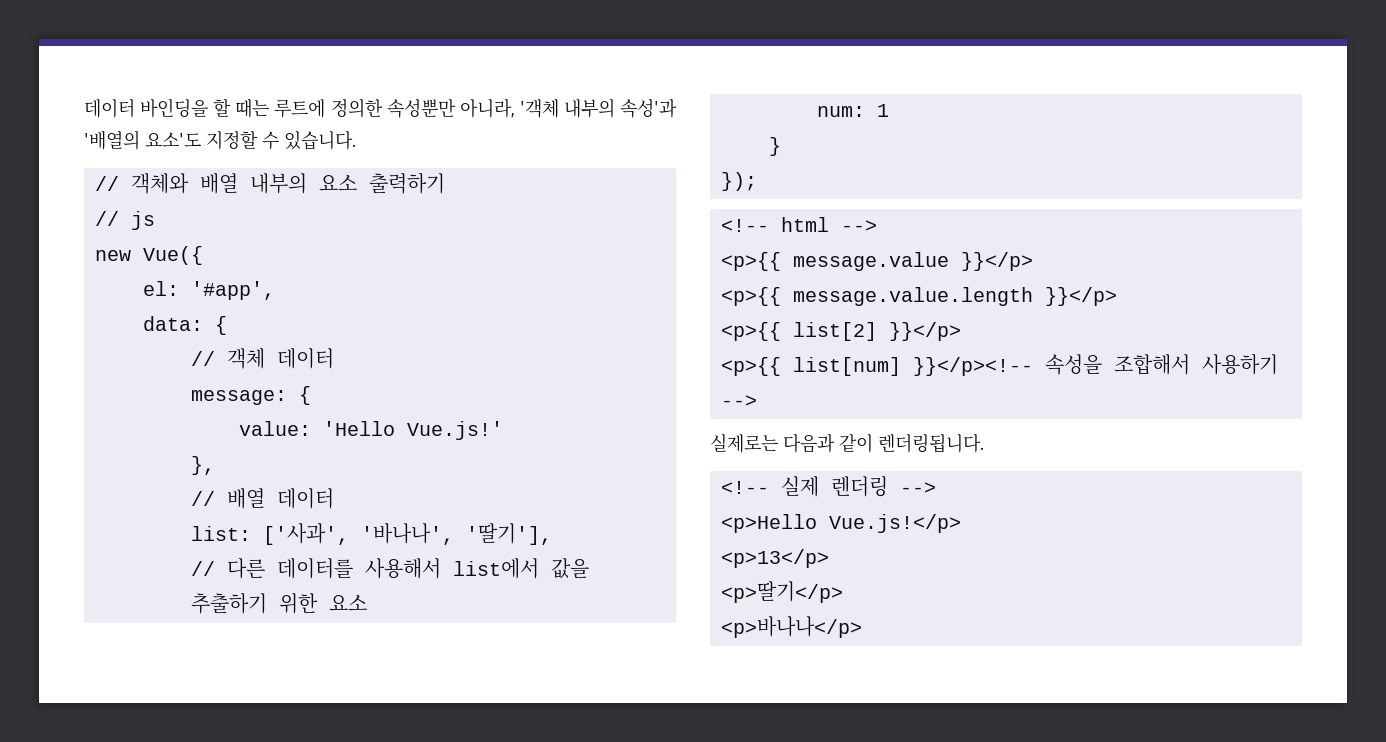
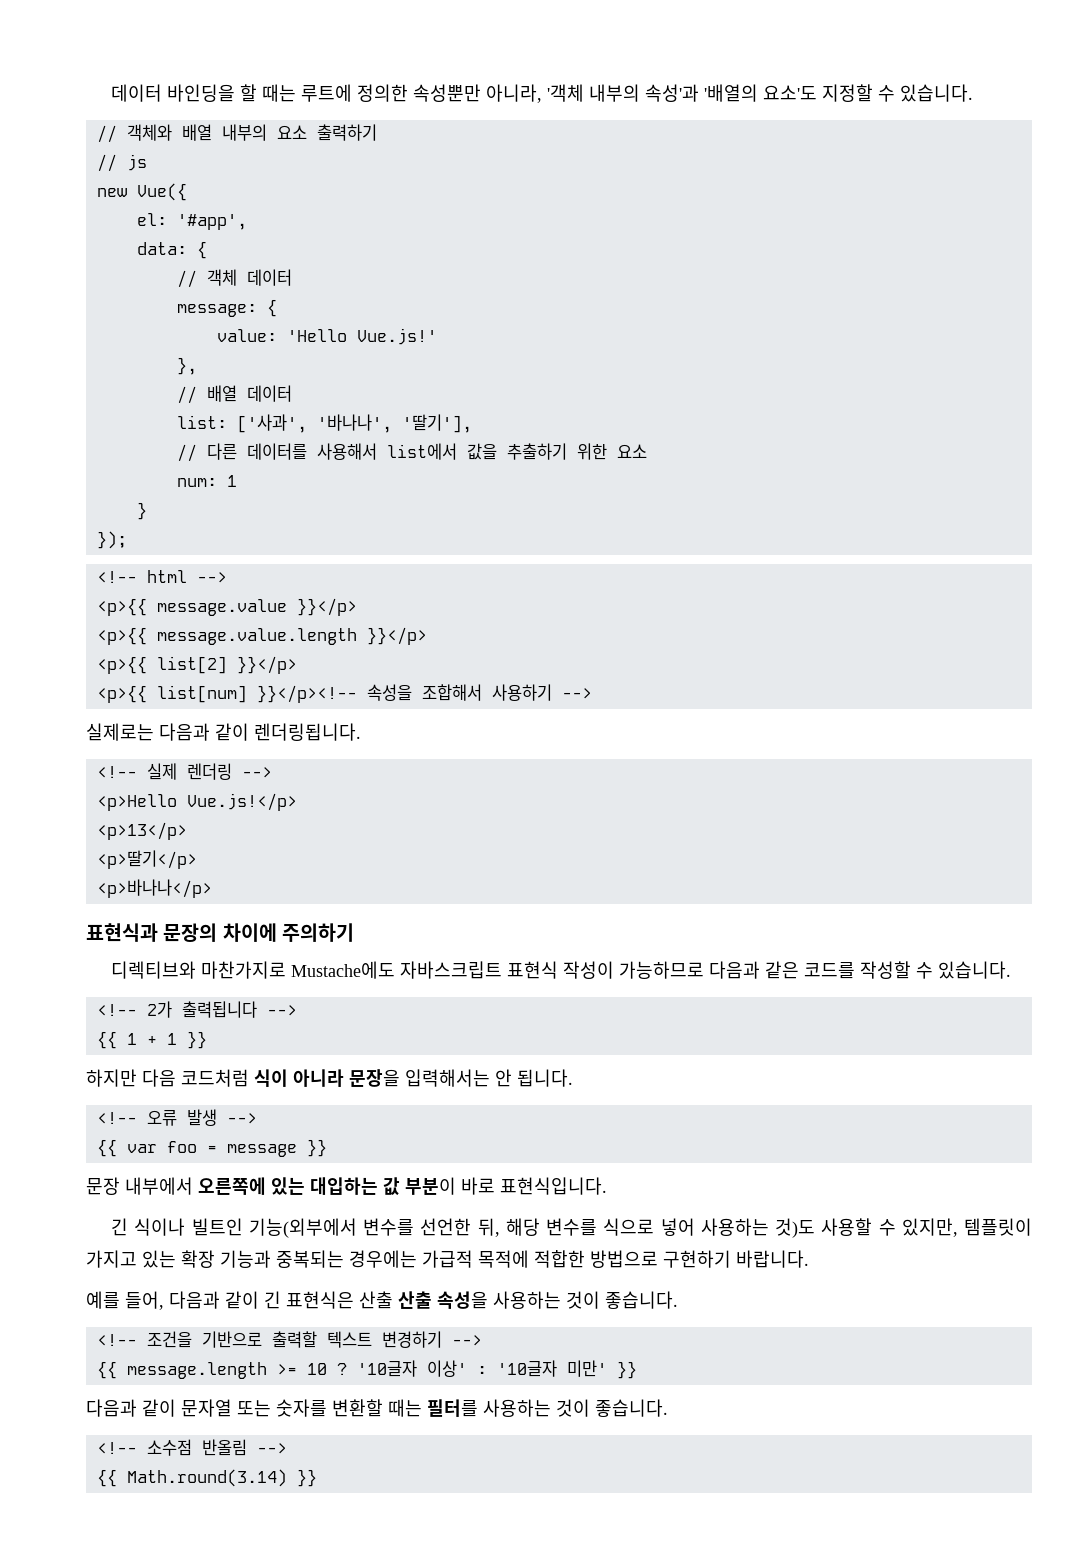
(862, 627) none -> [86,923,354,942] [111,961,1012,979] [96,1001,297,1018] [96,1031,207,1049] [86,1069,573,1087] [96,1109,257,1126] [96,1139,327,1157] [86,1177,607,1195] [111,1218,1033,1238] [86,1250,809,1268] [86,1291,678,1310] [96,1331,482,1348] [96,1360,637,1379] [86,1399,668,1417] [96,1439,287,1456] [96,1469,317,1487] // 표현식과 문장의 차이에 주의하기 // 디렉티브와 마찬가지로 Mustache에도 자바스크립트 표현식 작성이 가능하므로 다음과 같은 코드를 작성할 수 있습니다. // <!-- 2가 출력됩니다 --> // {{ 1 + 1 }} // 하지만 다음 코드처럼 식이 아니라 문장을 입력해서는 안 됩니다. // <!-- 오류 발생 --> // {{ var foo = message }} // 문장 내부에서 오른쪽에 있는 대입하는 값 부분이 바로 표현식입니다. // 긴 식이나 빌트인 기능(외부에서 변수를 선언한 뒤, 해당 변수를 식으로 넣어 사용하는 것)도 사용할 수 있지만, 템플릿이 가지고 있는 확장 기능과 중복되는 경우에는 가급적 목적에 적합한 방법으로 구현하기 바랍니다. // 예를 들어, 다음과 같이 긴 표현식은 산출 산출 속성을 사용하는 것이 좋습니다. // <!-- 조건을 기반으로 출력할 텍스트 변경하기 --> // {{ message.length >= 10 ? '10글자 이상' : '10글자 미만' }} // 다음과 같이 문자열 또는 숫자를 변환할 때는 필터를 사용하는 것이 좋습니다. // <!-- 소수점 반올림 --> // {{ Math.round(3.14) }}

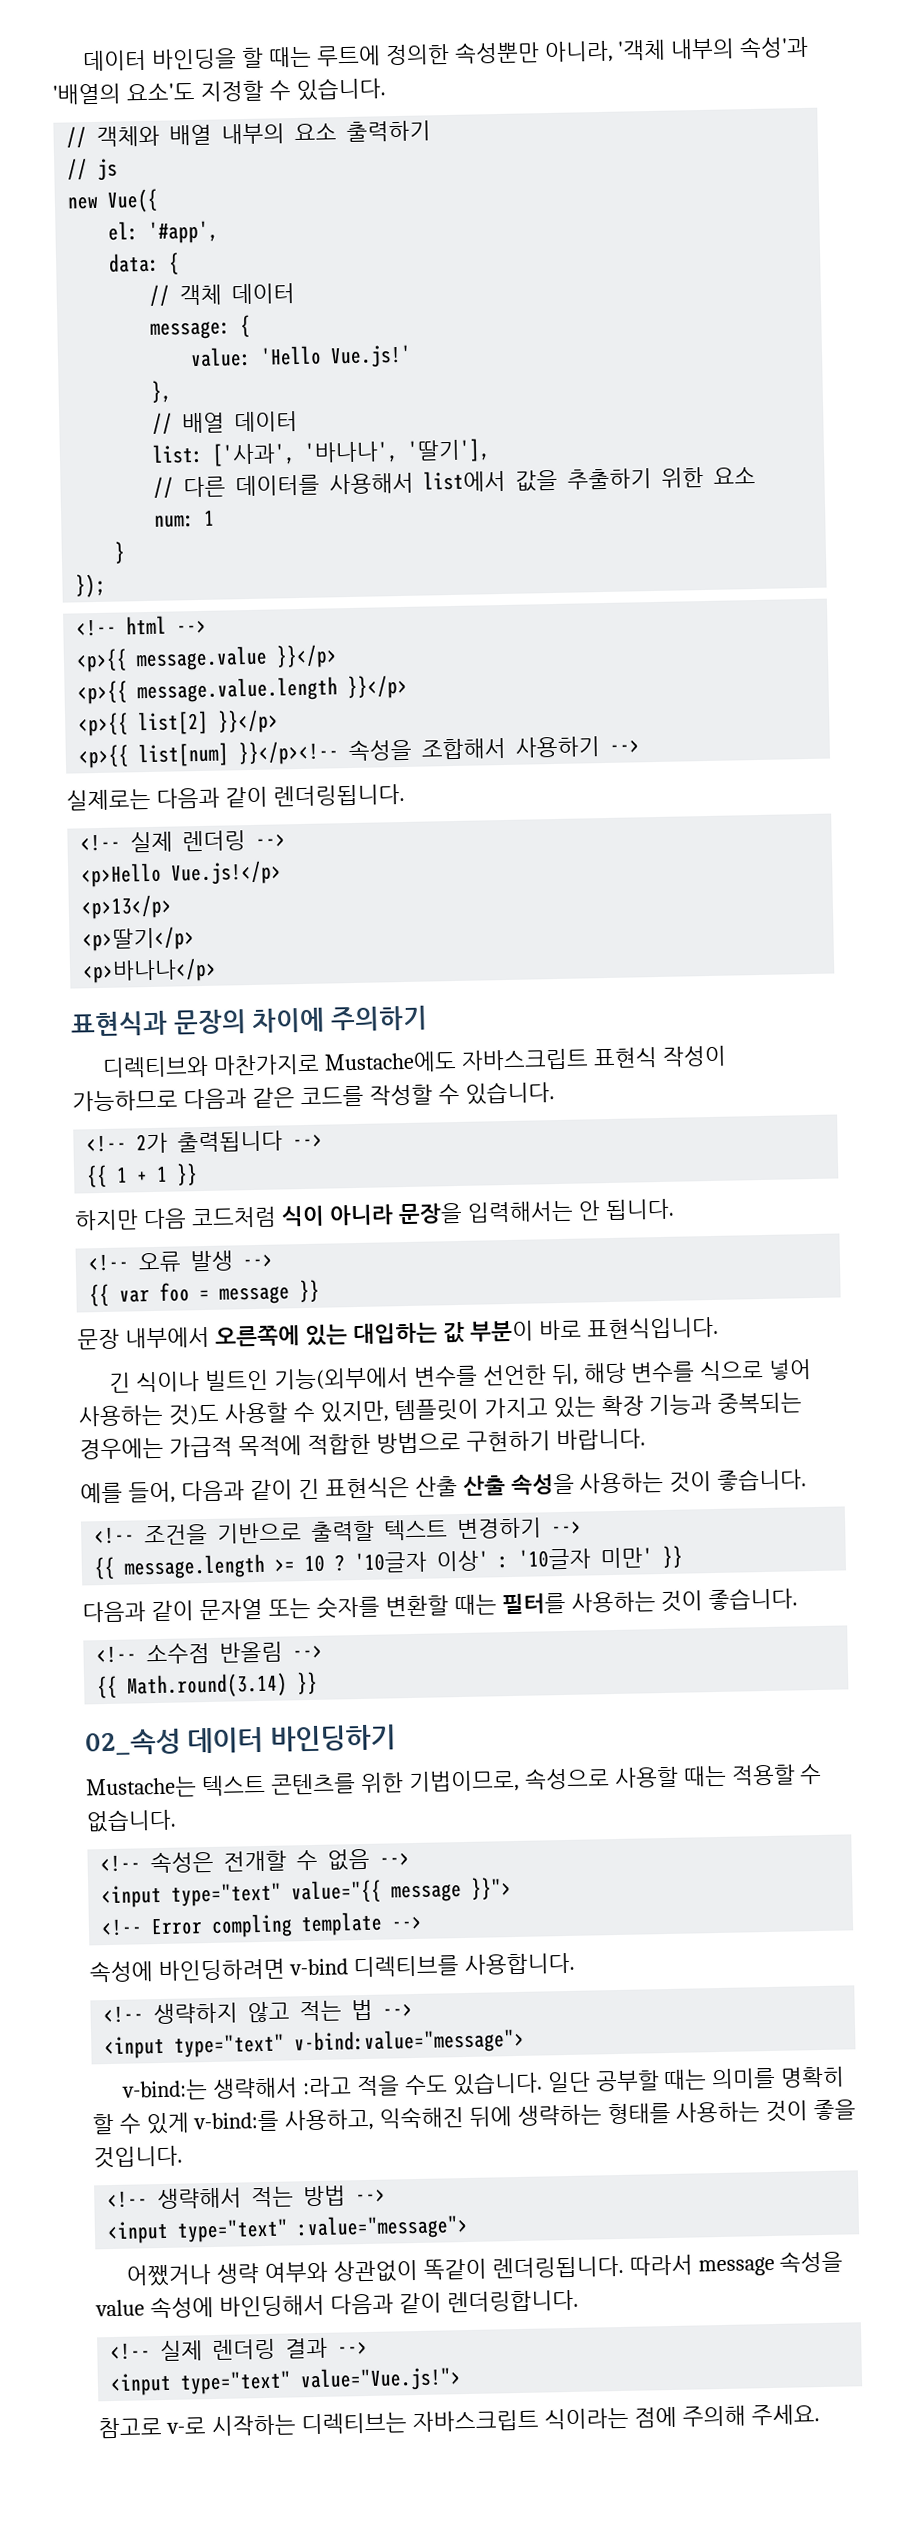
(317, 1478) none -> [85,1724,396,1756] [85,1763,823,1799] [86,1808,177,1833] [100,1848,411,1874] [101,1877,513,1909] [101,1911,424,1938] [89,1952,575,1983] [103,1999,414,2025] [104,2027,526,2060] [120,2066,846,2101] [92,2099,857,2135] [93,2145,183,2169] [107,2185,387,2210] [107,2213,470,2245] [125,2250,844,2287] [95,2289,579,2319] [110,2337,369,2362] [110,2366,463,2397] [98,2404,820,2439] // 02_속성 데이터 바인딩하기 // Mustache는 텍스트 콘텐츠를 위한 기법이므로, 속성으로 사용할 때는 적용할 수 없습니다. // <!-- 속성은 전개할 수 없음 --> // <input type="text" value="{{ message }}"> // <!-- Error compling template --> // 속성에 바인딩하려면 v-bind 디렉티브를 사용합니다. // <!-- 생략하지 않고 적는 법 --> // <input type="text" v-bind:value="message"> // v-bind:는 생략해서 :라고 적을 수도 있습니다. 일단 공부할 때는 의미를 명확히 할 수 있게 v-bind:를 사용하고, 익숙해진 뒤에 생략하는 형태를 사용하는 것이 좋을 것입니다. // <!-- 생략해서 적는 방법 --> // <input type="text" :value="message"> // 어쨌거나 생략 여부와 상관없이 똑같이 렌더링됩니다. 따라서 message 속성을 value 속성에 바인딩해서 다음과 같이 렌더링합니다. // <!-- 실제 렌더링 결과 --> // <input type="text" value="Vue.js!"> // 참고로 v-로 시작하는 디렉티브는 자바스크립트 식이라는 점에 주의해 주세요.

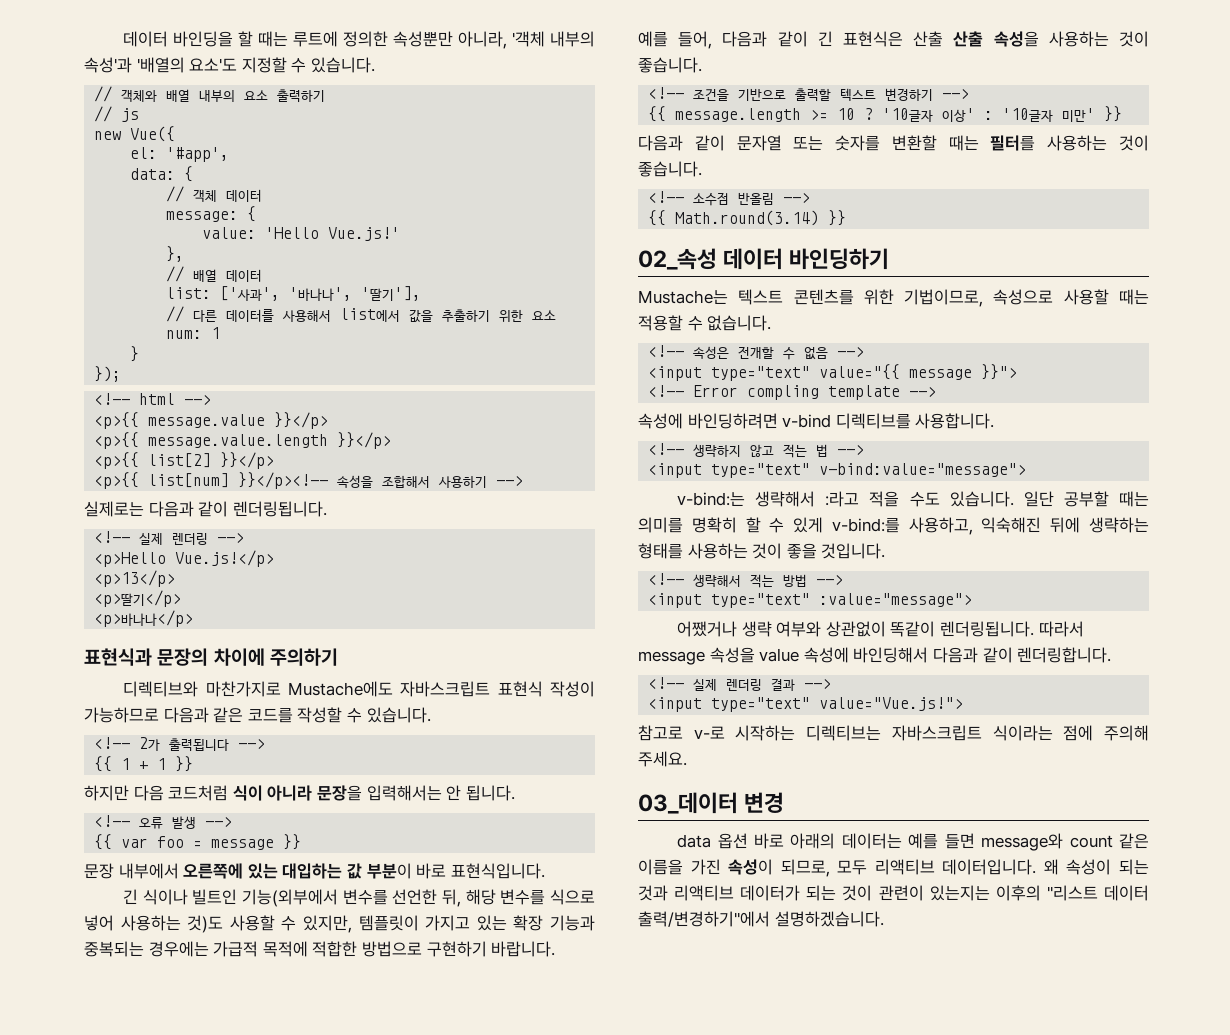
(820, 2415) none -> [638,792,785,814] [677,833,1149,851] [638,859,1149,877] [638,885,1149,901] [638,911,884,927] // 03_데이터 변경 // data 옵션 바로 아래의 데이터는 예를 들면 message와 count 같은 이름을 가진 속성이 되므로, 모두 리액티브 데이터입니다. 왜 속성이 되는 것과 리액티브 데이터가 되는 것이 관련이 있는지는 이후의 "리스트 데이터 출력/변경하기"에서 설명하겠습니다.

